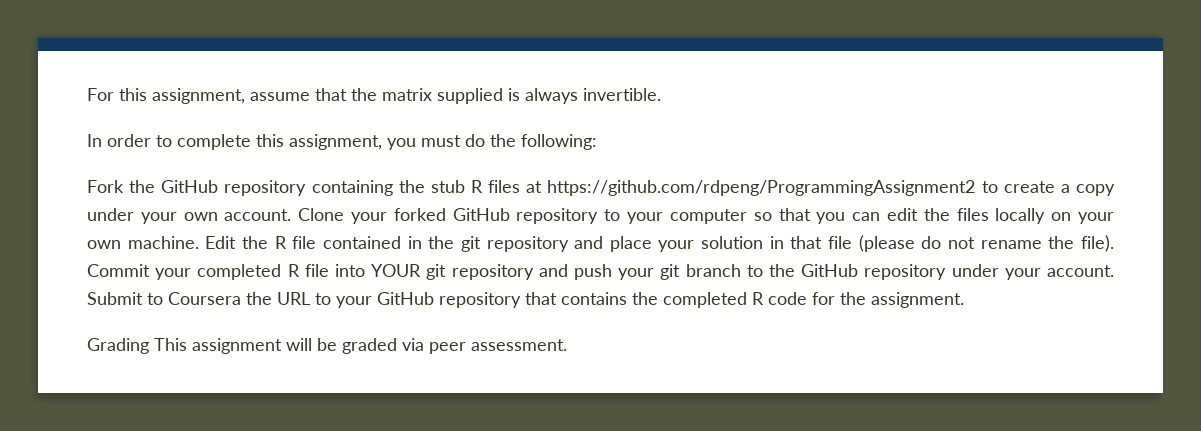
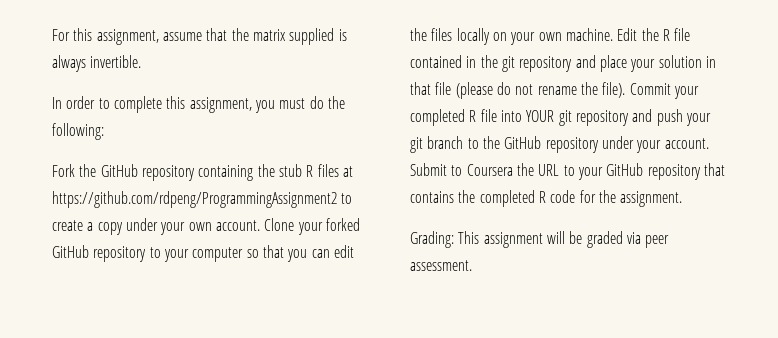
[87,338,149,354] Grading -> [410,231,454,248] Grading:

